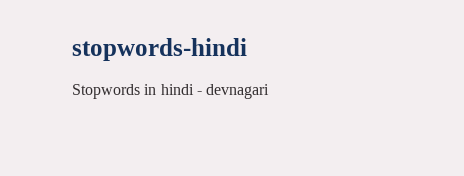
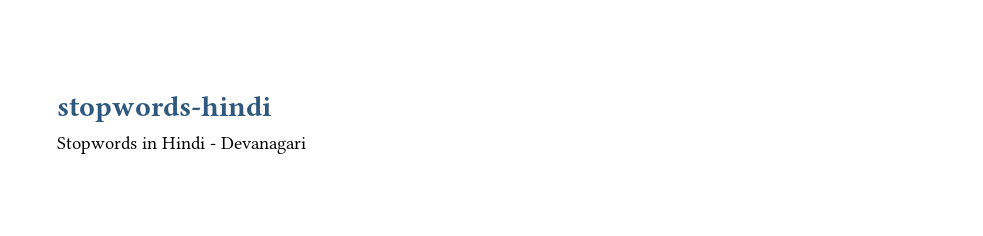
[160,84,270,99] hindi - devnagari -> [162,136,306,154] Hindi - Devanagari

